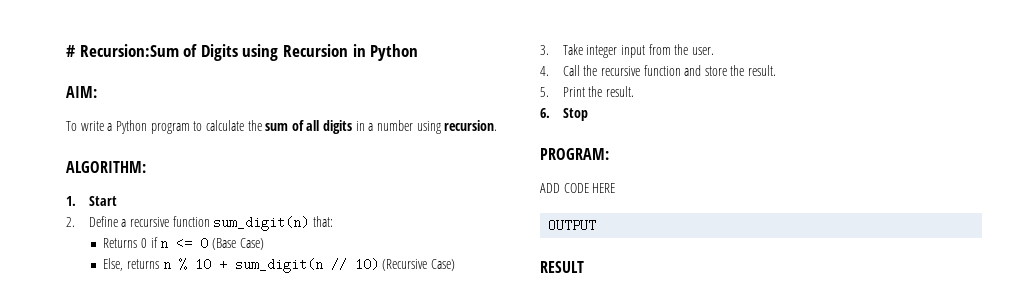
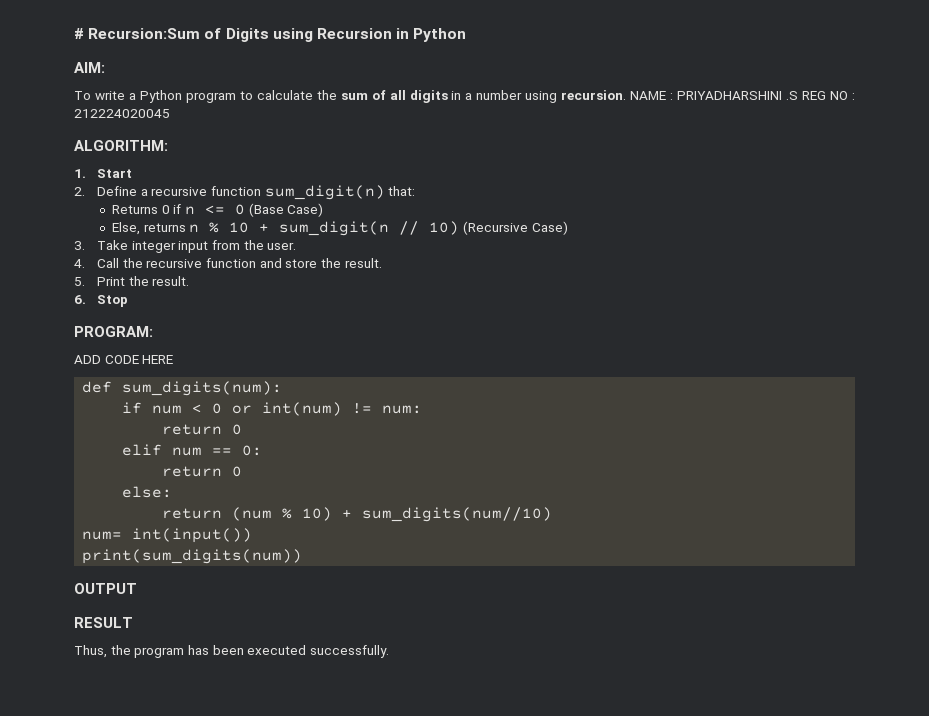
(498, 125) none -> [630,91,855,100] [74,109,170,118] NAME : PRIYADHARSHINI .S REG NO : 212224020045
[548,219,597,232] [540,261,584,273] OUTPUT // RESULT -> [82,381,283,396] [122,402,423,416] [162,424,243,435] [122,444,263,456] [162,466,243,477] [122,486,173,498] [162,507,553,522] [82,528,253,543] [82,549,303,564] [74,583,137,594] [74,617,133,628] [74,645,389,658] def sum_digits(num): // if num < 0 or int(num) != num: // return 0 // elif num == 0: // return 0 // else: // return (num % 10) + sum_digits(num//10) // num= int(input()) // print(sum_digits(num)) // OUTPUT // RESULT // Thus, the program has been executed successfully.

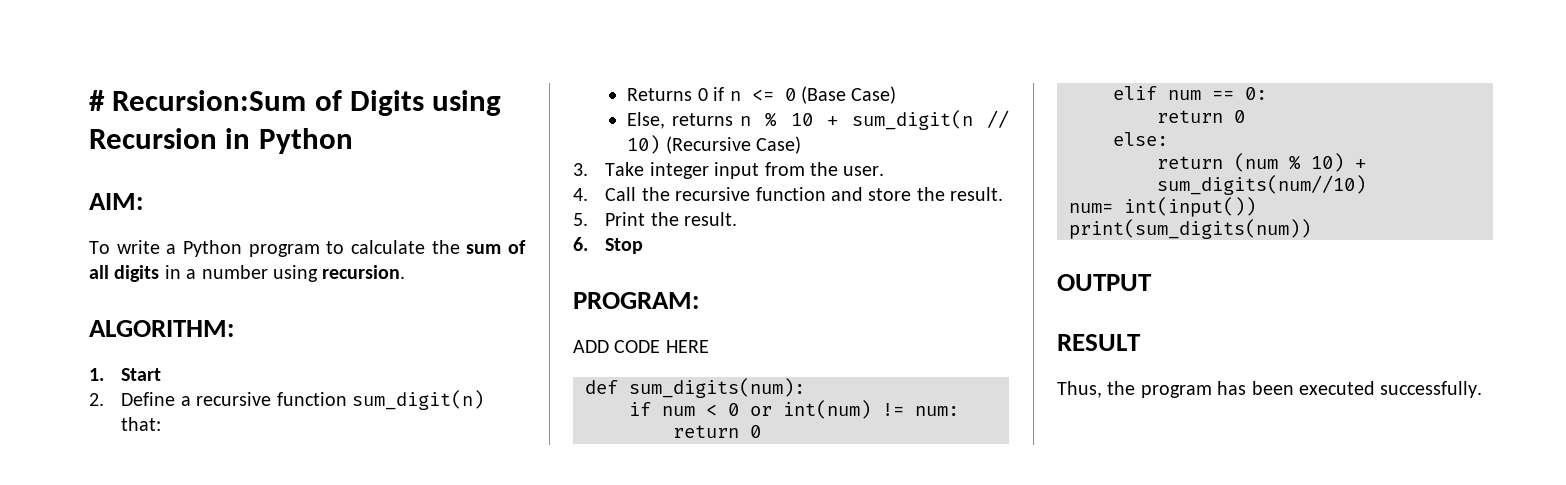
[630,91,855,100] [74,109,170,118] NAME : PRIYADHARSHINI .S REG NO : 212224020045 -> (406, 272) none

